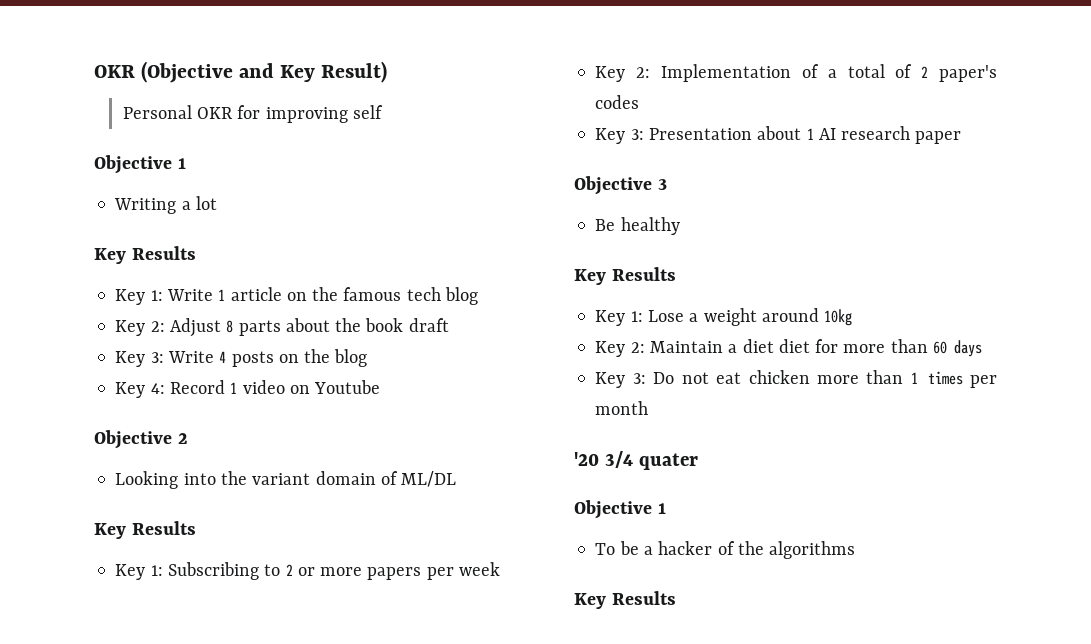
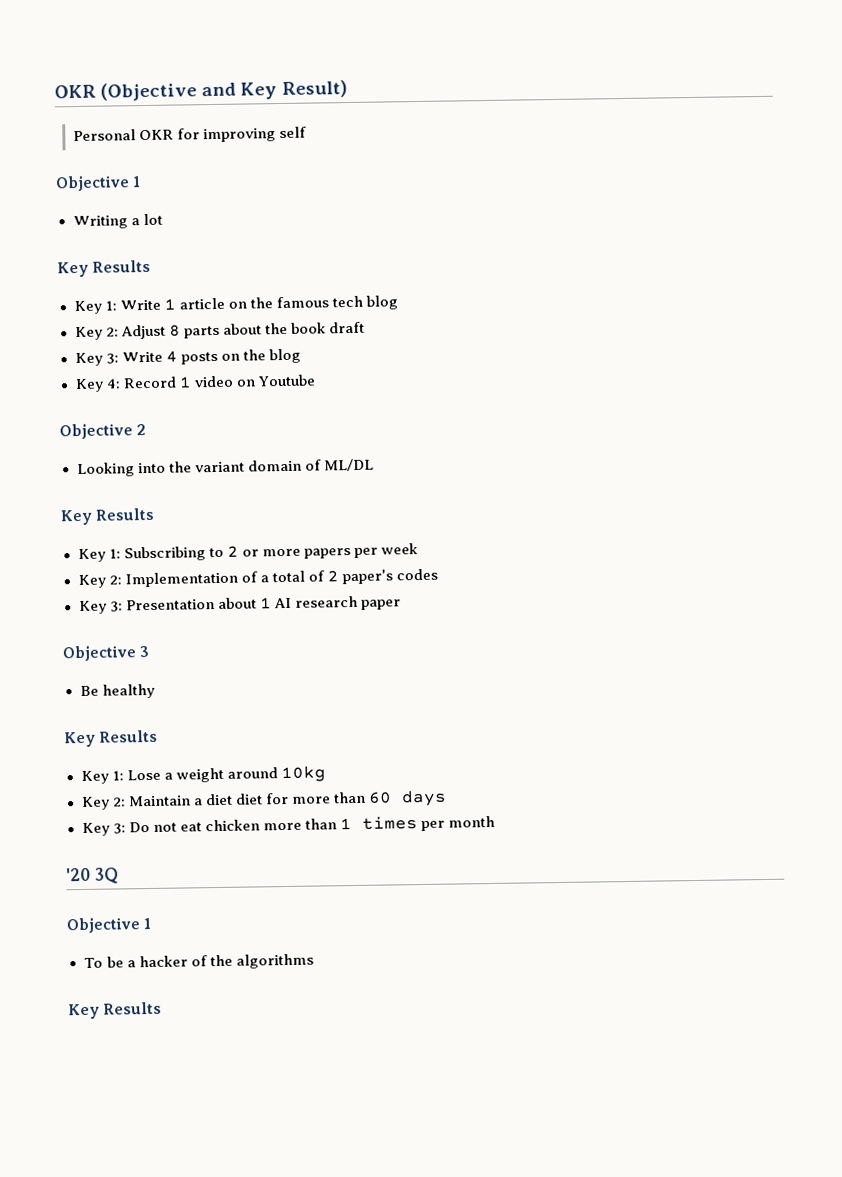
[604,451,698,470] 3/4 quater -> [94,867,119,884] 3Q

